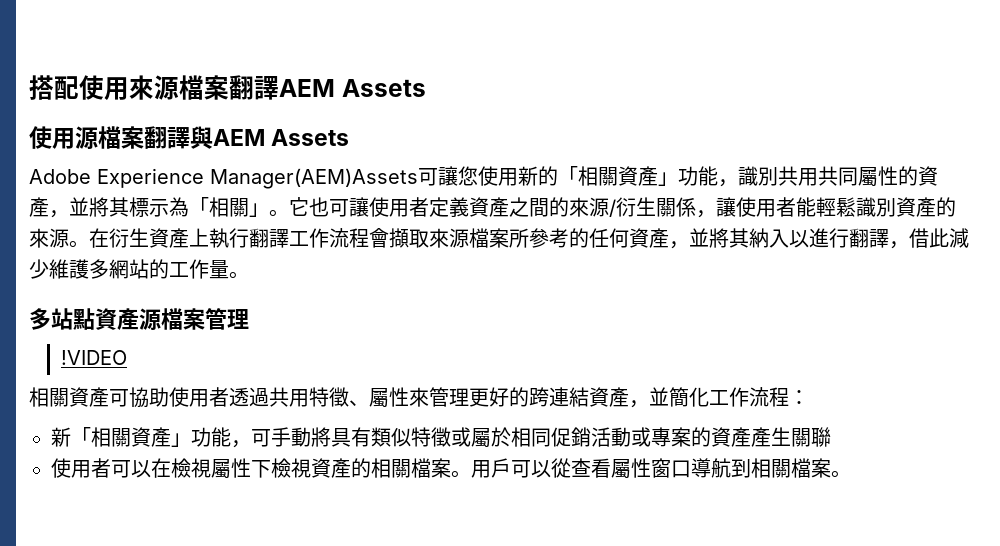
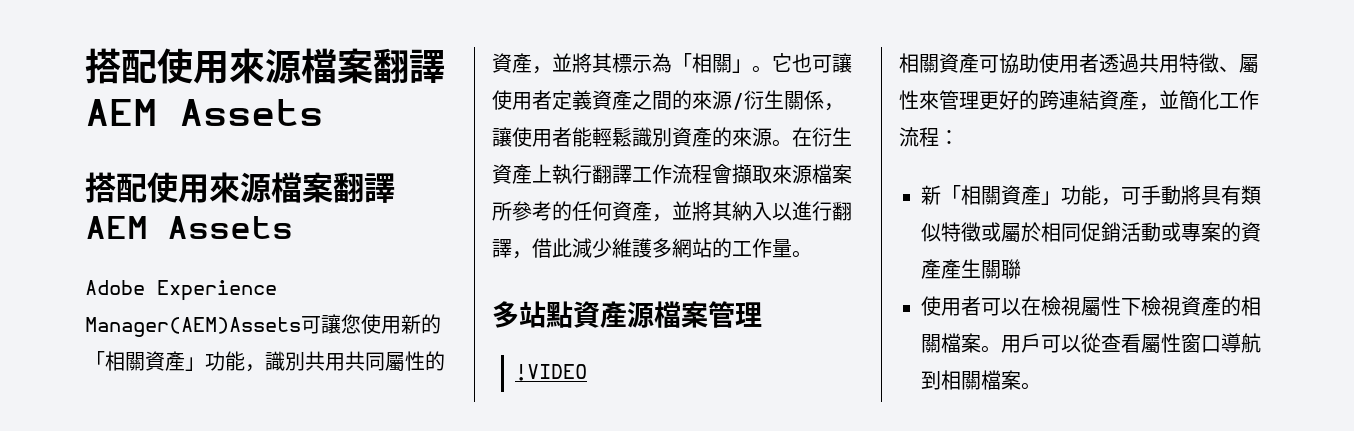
[29,75,426,100] [29,126,213,150] 搭配使用來源檔案翻譯AEM Assets // 使用源檔案翻譯與 -> [85,48,445,84] [85,99,323,126] [85,172,395,203] 搭配使用來源檔案翻譯AEM Assets // 搭配使用來源檔案翻譯

